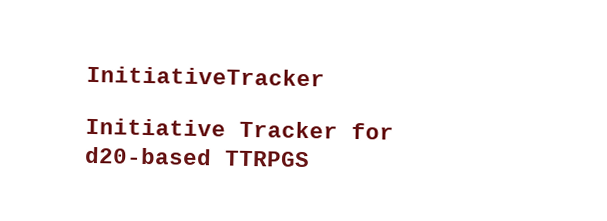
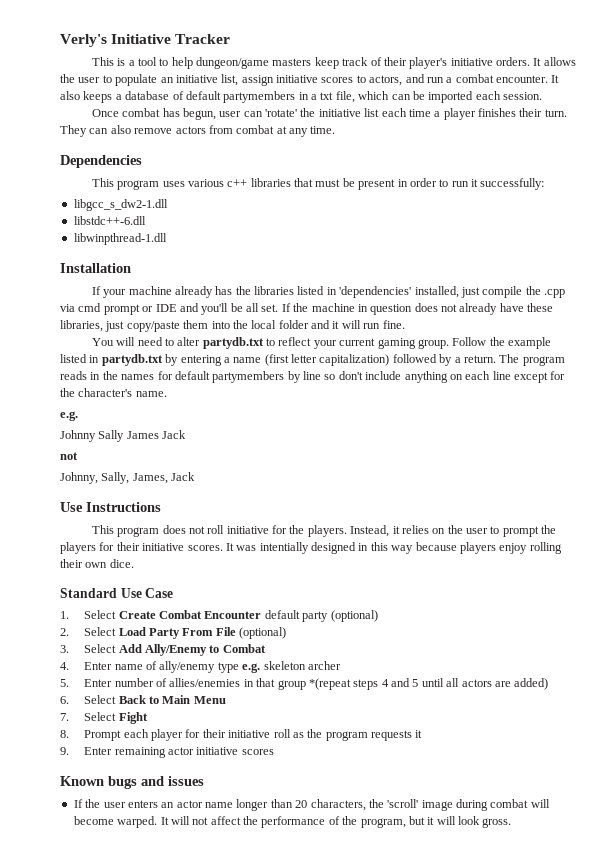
[86,65,325,87] InitiativeTracker // -> [60,34,107,47] Verly's
[351,122,394,140] [84,146,310,168] for d20-based TTRPGS -> [91,57,576,69] [60,74,560,86] [60,91,542,103] [91,108,567,120] [60,125,336,137] [60,155,142,168] [91,178,545,190] [73,199,168,211] [73,216,146,225] [73,233,167,245] [60,263,131,273] [91,286,565,298] [60,303,554,315] [60,320,405,332] [91,337,551,349] [60,354,565,366] [60,371,566,383] [60,388,167,397] [60,411,78,421] [60,430,187,442] [60,452,78,460] [60,472,196,484] [60,502,161,512] [91,525,557,537] [60,542,562,554] [60,559,134,568] [60,588,174,598] [60,610,378,622] [60,627,287,639] [60,644,266,656] [60,661,341,673] [60,678,549,690] [60,695,226,704] [60,712,148,724] [60,729,423,741] [60,747,274,758] [60,776,204,789] [73,799,550,811] [73,816,512,828] // This is a tool to help dungeon/game masters keep track of their player's initiative orders. It allows the user to populate an initiative list, assign initiative scores to actors, and run a combat encounter. It also keeps a database of default partymembers in a txt file, which can be imported each session. // Once combat has begun, user can 'rotate' the initiative list each time a player finishes their turn. They can also remove actors from combat at any time. // Dependencies // This program uses various c++ libraries that must be present in order to run it successfully: // libgcc_s_dw2-1.dll // libstdc++-6.dll // libwinpthread-1.dll // Installation // If your machine already has the libraries listed in 'dependencies' installed, just compile the .cpp via cmd prompt or IDE and you'll be all set. If the machine in question does not already have these libraries, just copy/paste them into the local folder and it will run fine. // You will need to alter partydb.txt to reflect your current gaming group. Follow the example listed in partydb.txt by entering a name (first letter capitalization) followed by a return. The program reads in the names for default partymembers by line so don't include anything on each line except for the character's name. // e.g. // Johnny Sally James Jack // not // Johnny, Sally, James, Jack // Use Instructions // This program does not roll initiative for the players. Instead, it relies on the user to prompt the players for their initiative scores. It was intentially designed in this way because players enjoy rolling their own dice. // Standard Use Case // 1. Select Create Combat Encounter default party (optional) // 2. Select Load Party From File (optional) // 3. Select Add Ally/Enemy to Combat // 4. Enter name of ally/enemy type e.g. skeleton archer // 5. Enter number of allies/enemies in that group *(repeat steps 4 and 5 until all actors are added) // 6. Select Back to Main Menu // 7. Select Fight // 8. Prompt each player for their initiative roll as the program requests it // 9. Enter remaining actor initiative scores // Known bugs and issues // If the user enters an actor name longer than 20 characters, the 'scroll' image during combat will become warped. It will not affect the performance of the program, but it will look gross.

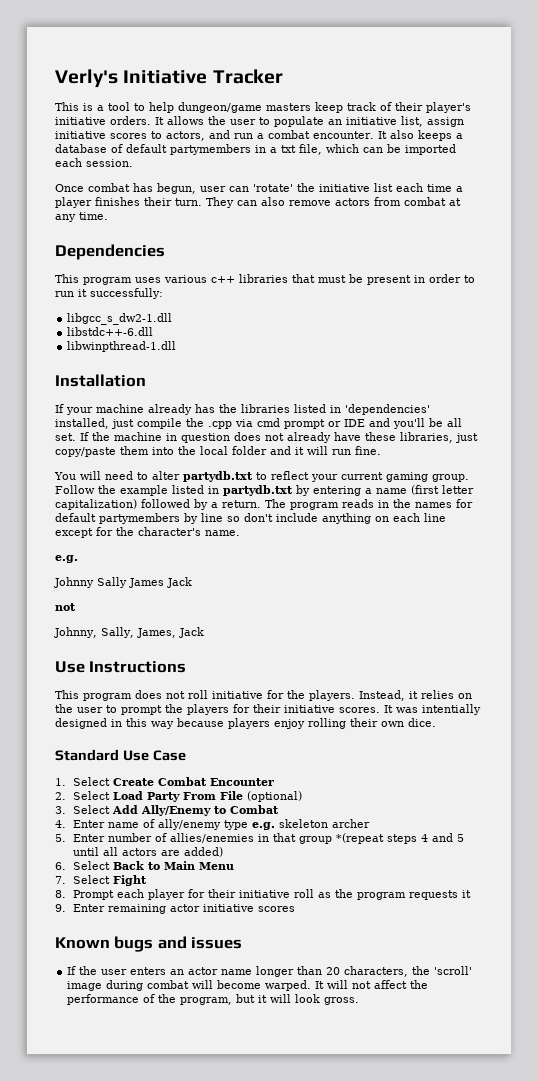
[264,610,378,622] default party (optional) -> (275, 782) none

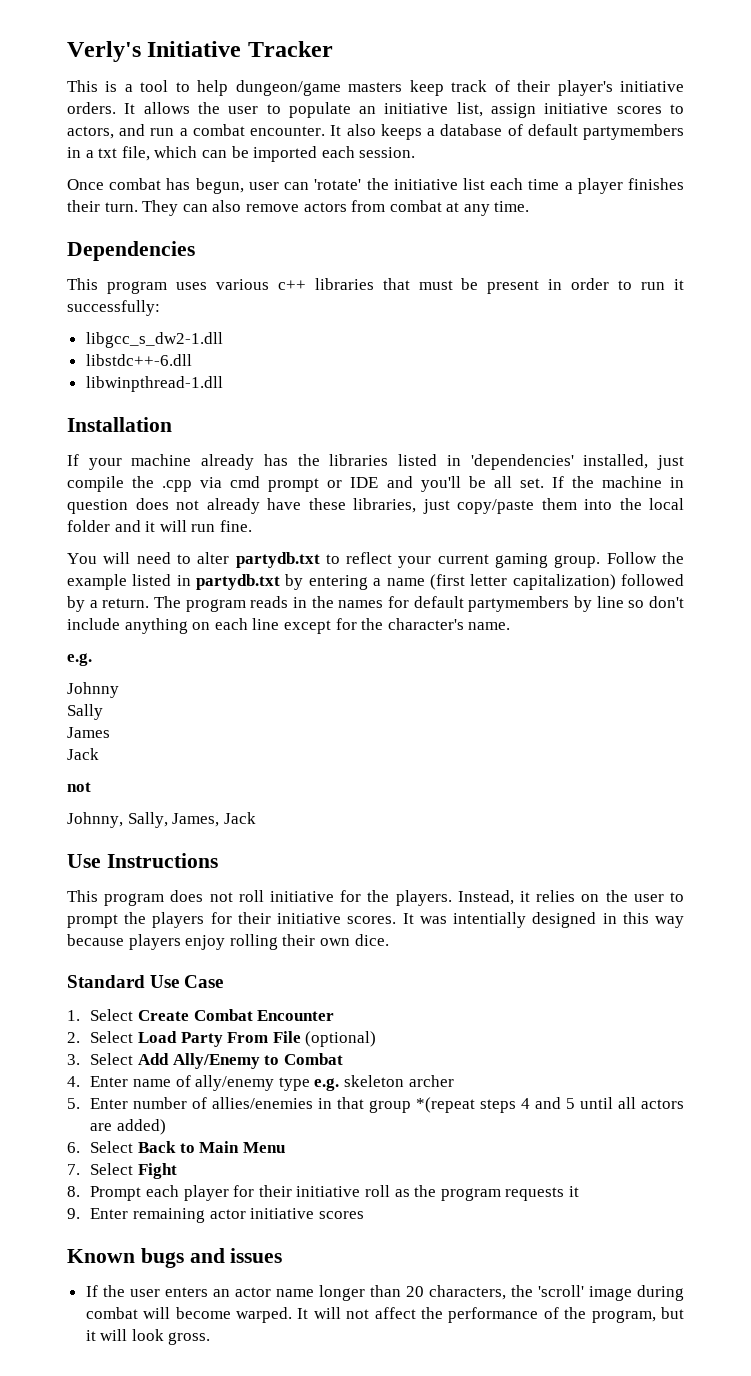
(94, 582) none -> (119, 690) //
(127, 582) none -> (103, 712) //
(164, 583) none -> (110, 732) //

